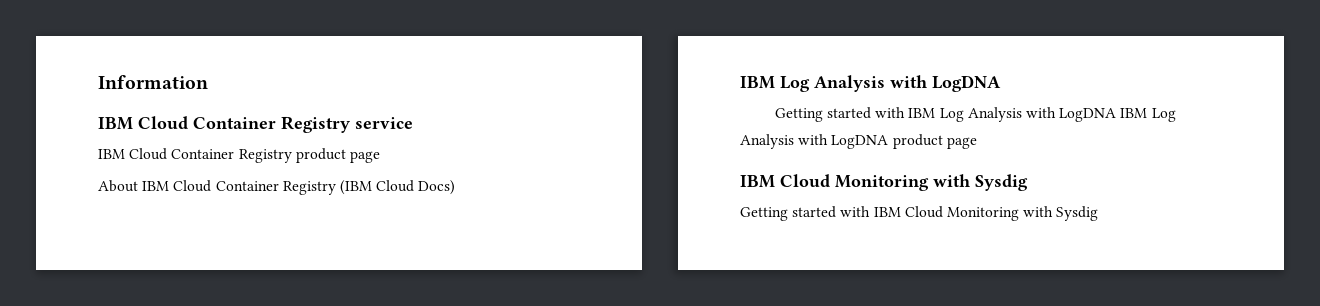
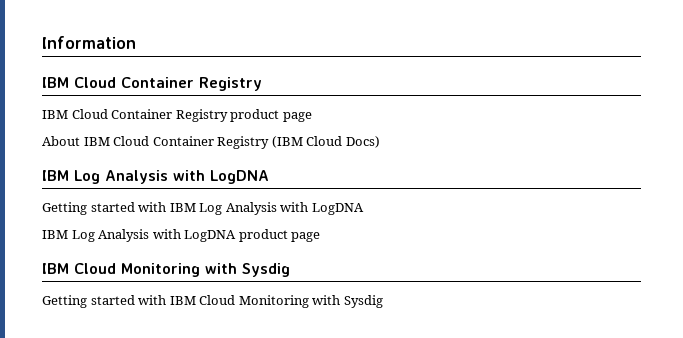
[355,117,413,129] service -> (262, 84) none
(1117, 115) none -> (364, 209) //

